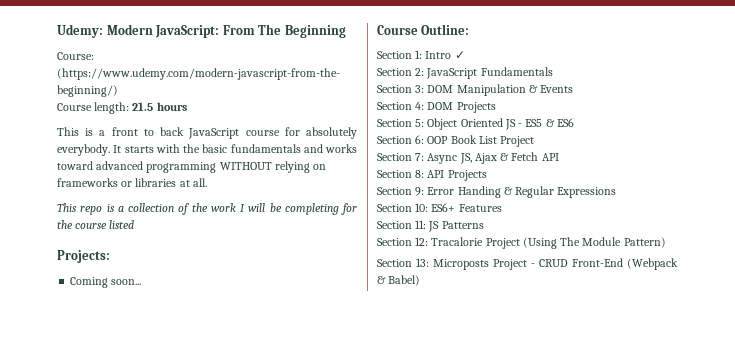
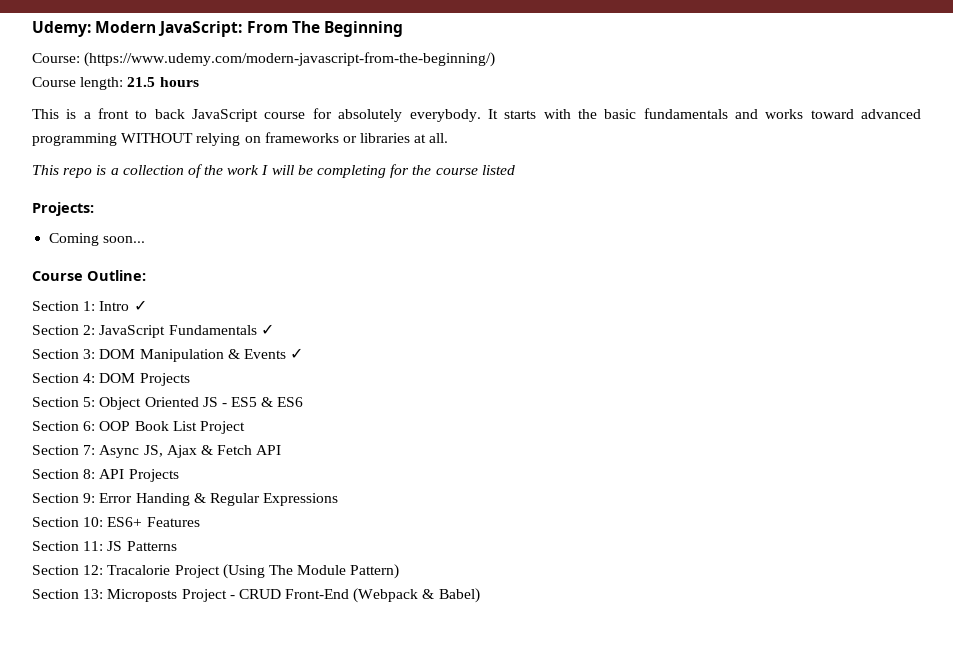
(553, 71) none -> [260,324,274,335] ✓
(574, 89) none -> [290,348,304,359] ✓

